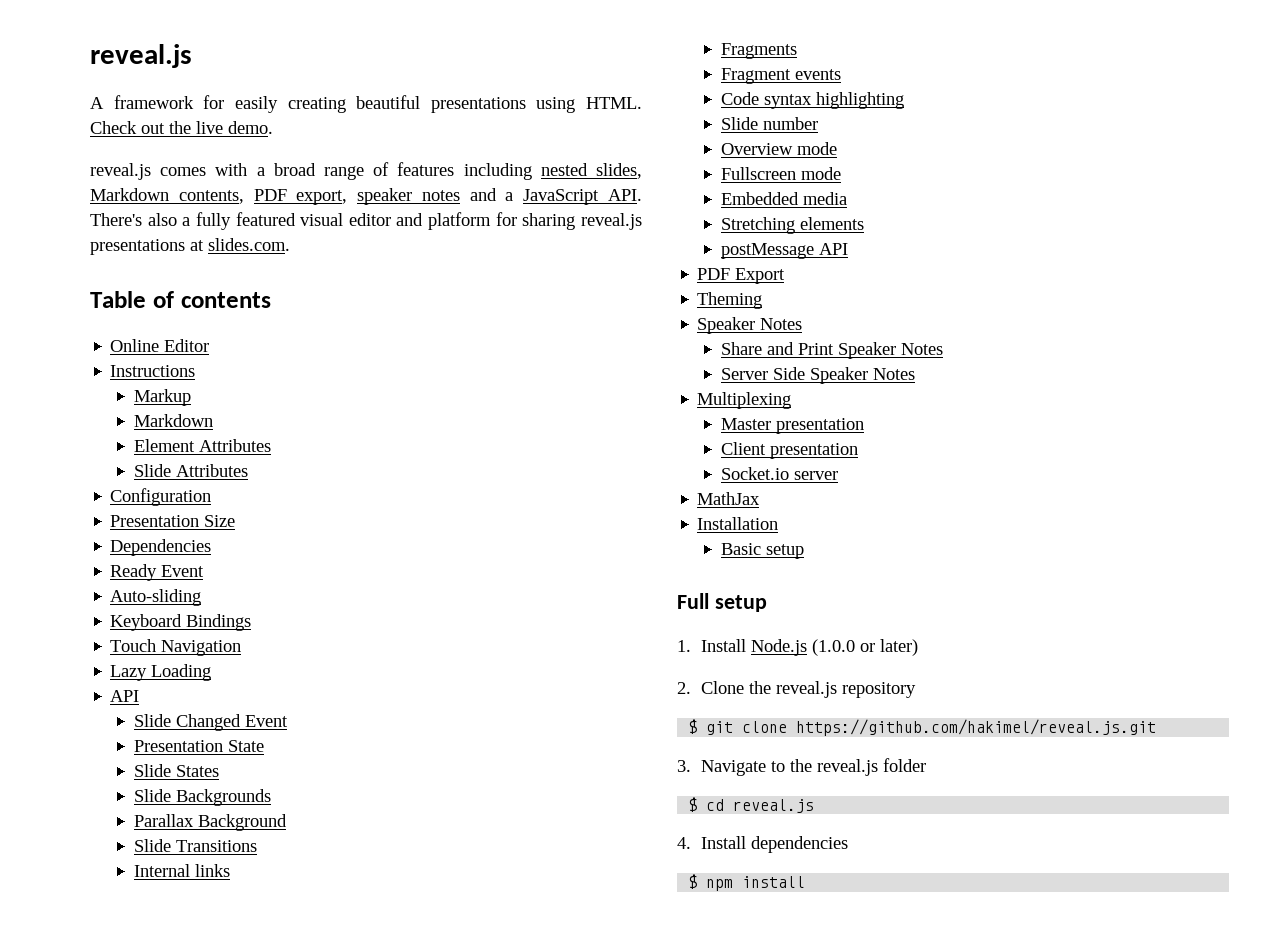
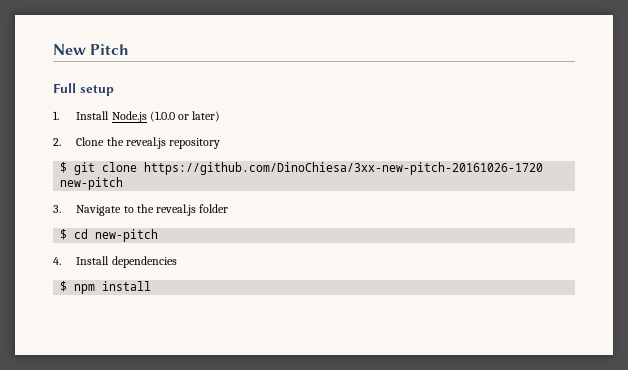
[90,44,192,68] [90,95,642,113] [90,121,273,134] [90,162,642,180] [90,188,642,205] [90,212,642,230] [90,238,290,255] [90,291,271,308] [110,339,210,352] [110,365,196,377] [134,389,192,406] [134,414,214,427] [134,439,272,452] [134,464,249,477] [110,488,212,506] [110,515,236,527] [110,539,212,556] [110,564,205,581] [110,589,202,606] [110,614,252,631] [110,639,242,656] [110,664,212,681] [110,690,140,702] [134,714,289,731] [134,740,265,752] [134,764,220,777] [134,789,272,806] [134,814,288,831] [134,839,258,852] [134,864,231,877] [721,43,798,59] [721,68,842,84] [721,92,905,109] [721,117,819,130] [721,142,838,155] [721,167,842,180] [721,192,848,205] [721,217,865,234] [721,243,849,259] [697,268,786,284] [697,292,763,309] [697,317,803,334] [721,342,944,359] [721,367,916,384] [697,392,792,409] [721,418,865,434] [721,442,859,459] [721,467,839,480] [697,492,761,505] [697,517,779,530] [721,543,805,559] reveal.js // A framework for easily creating beautiful presentations using HTML. Check out the live demo. // reveal.js comes with a broad range of features including nested slides, Markdown contents, PDF export, speaker notes and a JavaScript API. There's also a fully featured visual editor and platform for sharing reveal.js presentations at slides.com. // Table of contents // Online Editor // Instructions // Markup // Markdown // Element Attributes // Slide Attributes // Configuration // Presentation Size // Dependencies // Ready Event // Auto-sliding // Keyboard Bindings // Touch Navigation // Lazy Loading // API // Slide Changed Event // Presentation State // Slide States // Slide Backgrounds // Parallax Background // Slide Transitions // Internal links // Fragments // Fragment events // Code syntax highlighting // Slide number // Overview mode // Fullscreen mode // Embedded media // Stretching elements // postMessage API // PDF Export // Theming // Speaker Notes // Share and Print Speaker Notes // Server Side Speaker Notes // Multiplexing // Master presentation // Client presentation // Socket.io server // MathJax // Installation // Basic setup -> [53,44,130,55] New Pitch
[796,719,1157,736] https://github.com/hakimel/reveal.js.git -> [144,162,544,175] [60,177,124,190] https://github.com/DinoChiesa/3xx-new-pitch-20161026-1720 new-pitch
[733,799,815,813] reveal.js -> [95,229,159,242] new-pitch

